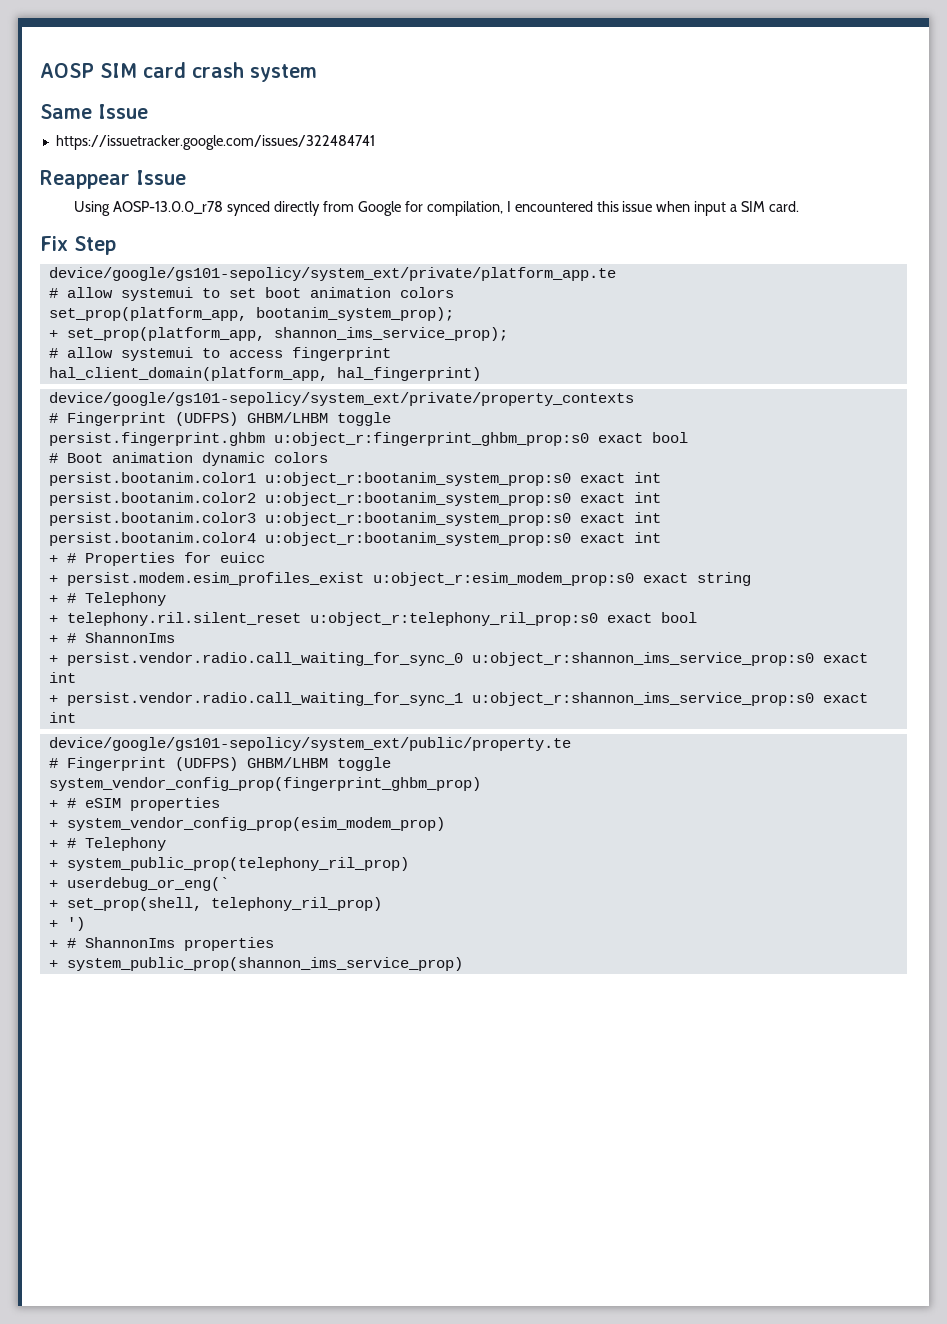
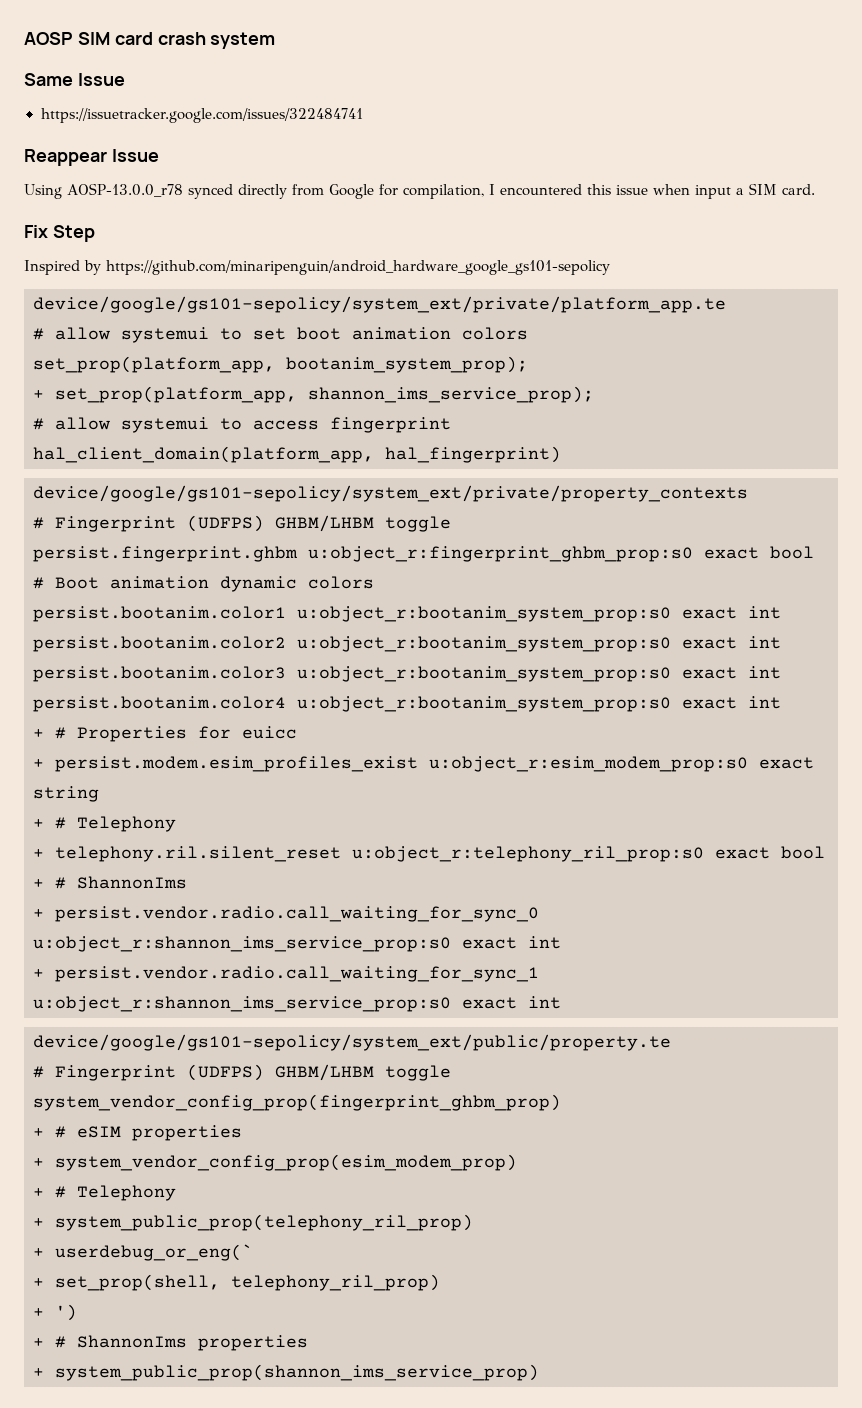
(116, 245) none -> [24,260,610,275] // Inspired by https://github.com/minaripenguin/android_hardware_google_gs101-sepolicy

